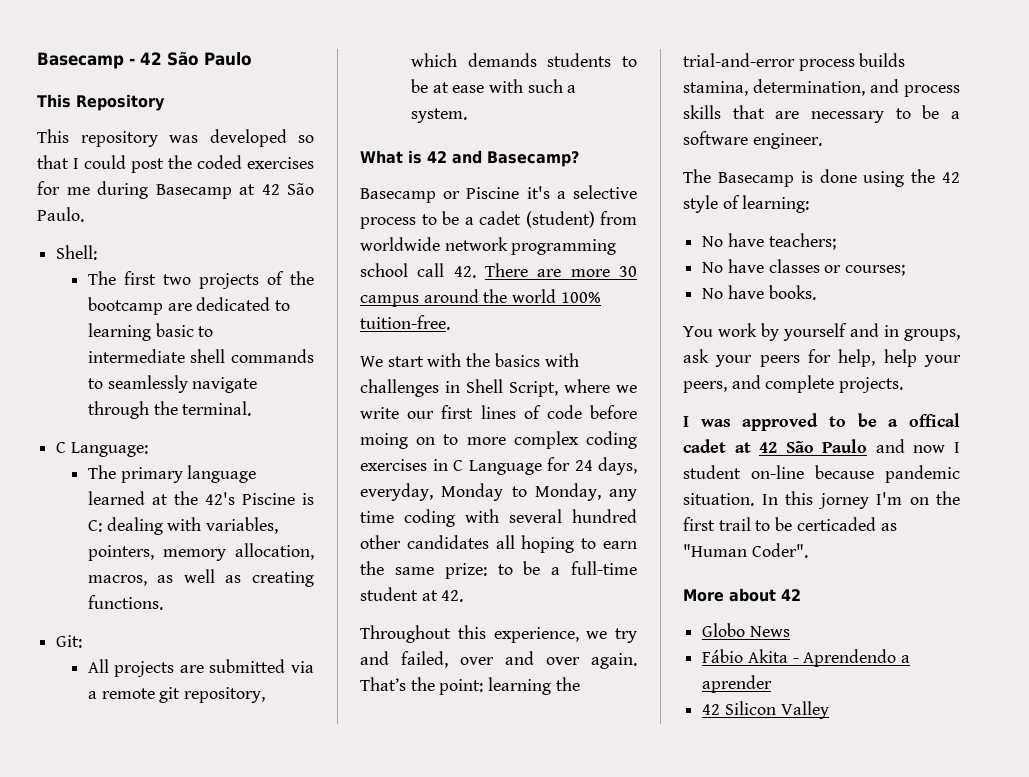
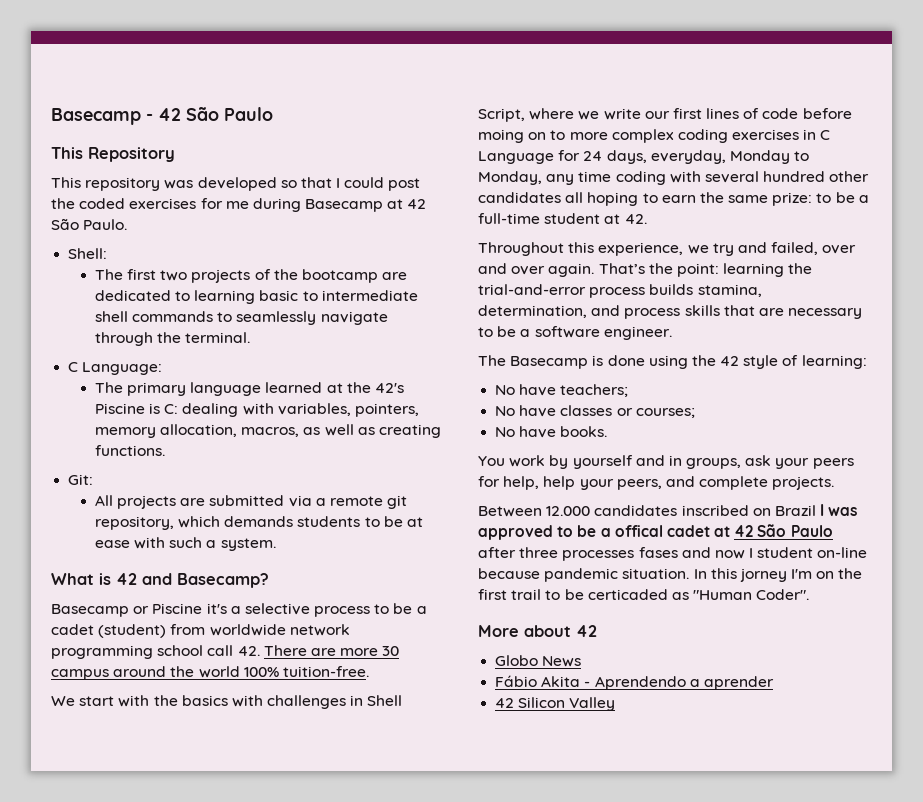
(904, 385) none -> [478,505,816,517] Between 12.000 candidates inscribed on Brazil
(868, 446) none -> [478,547,678,561] after three processes fases

